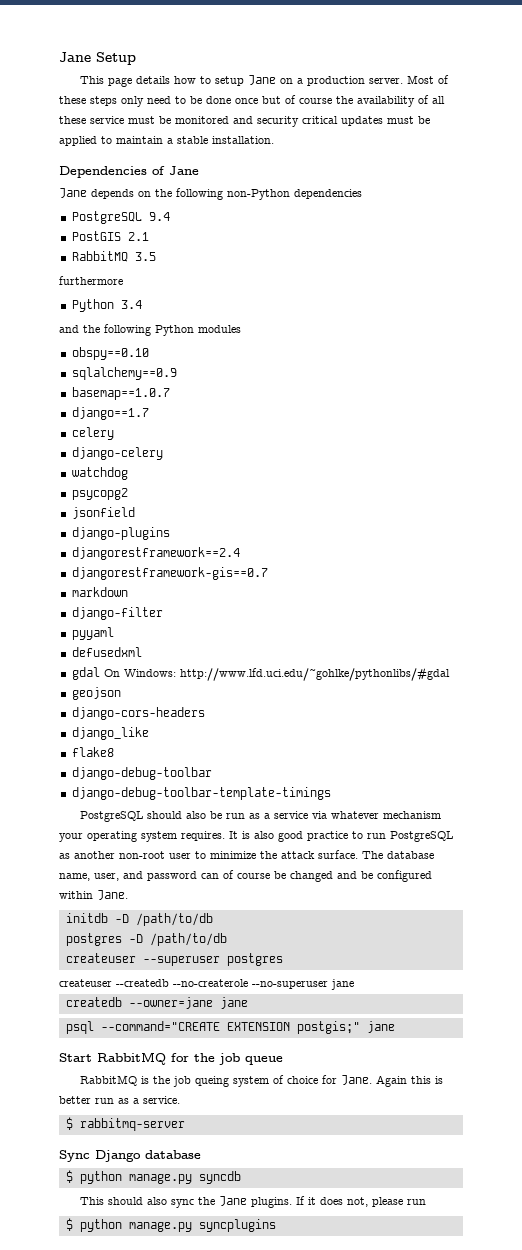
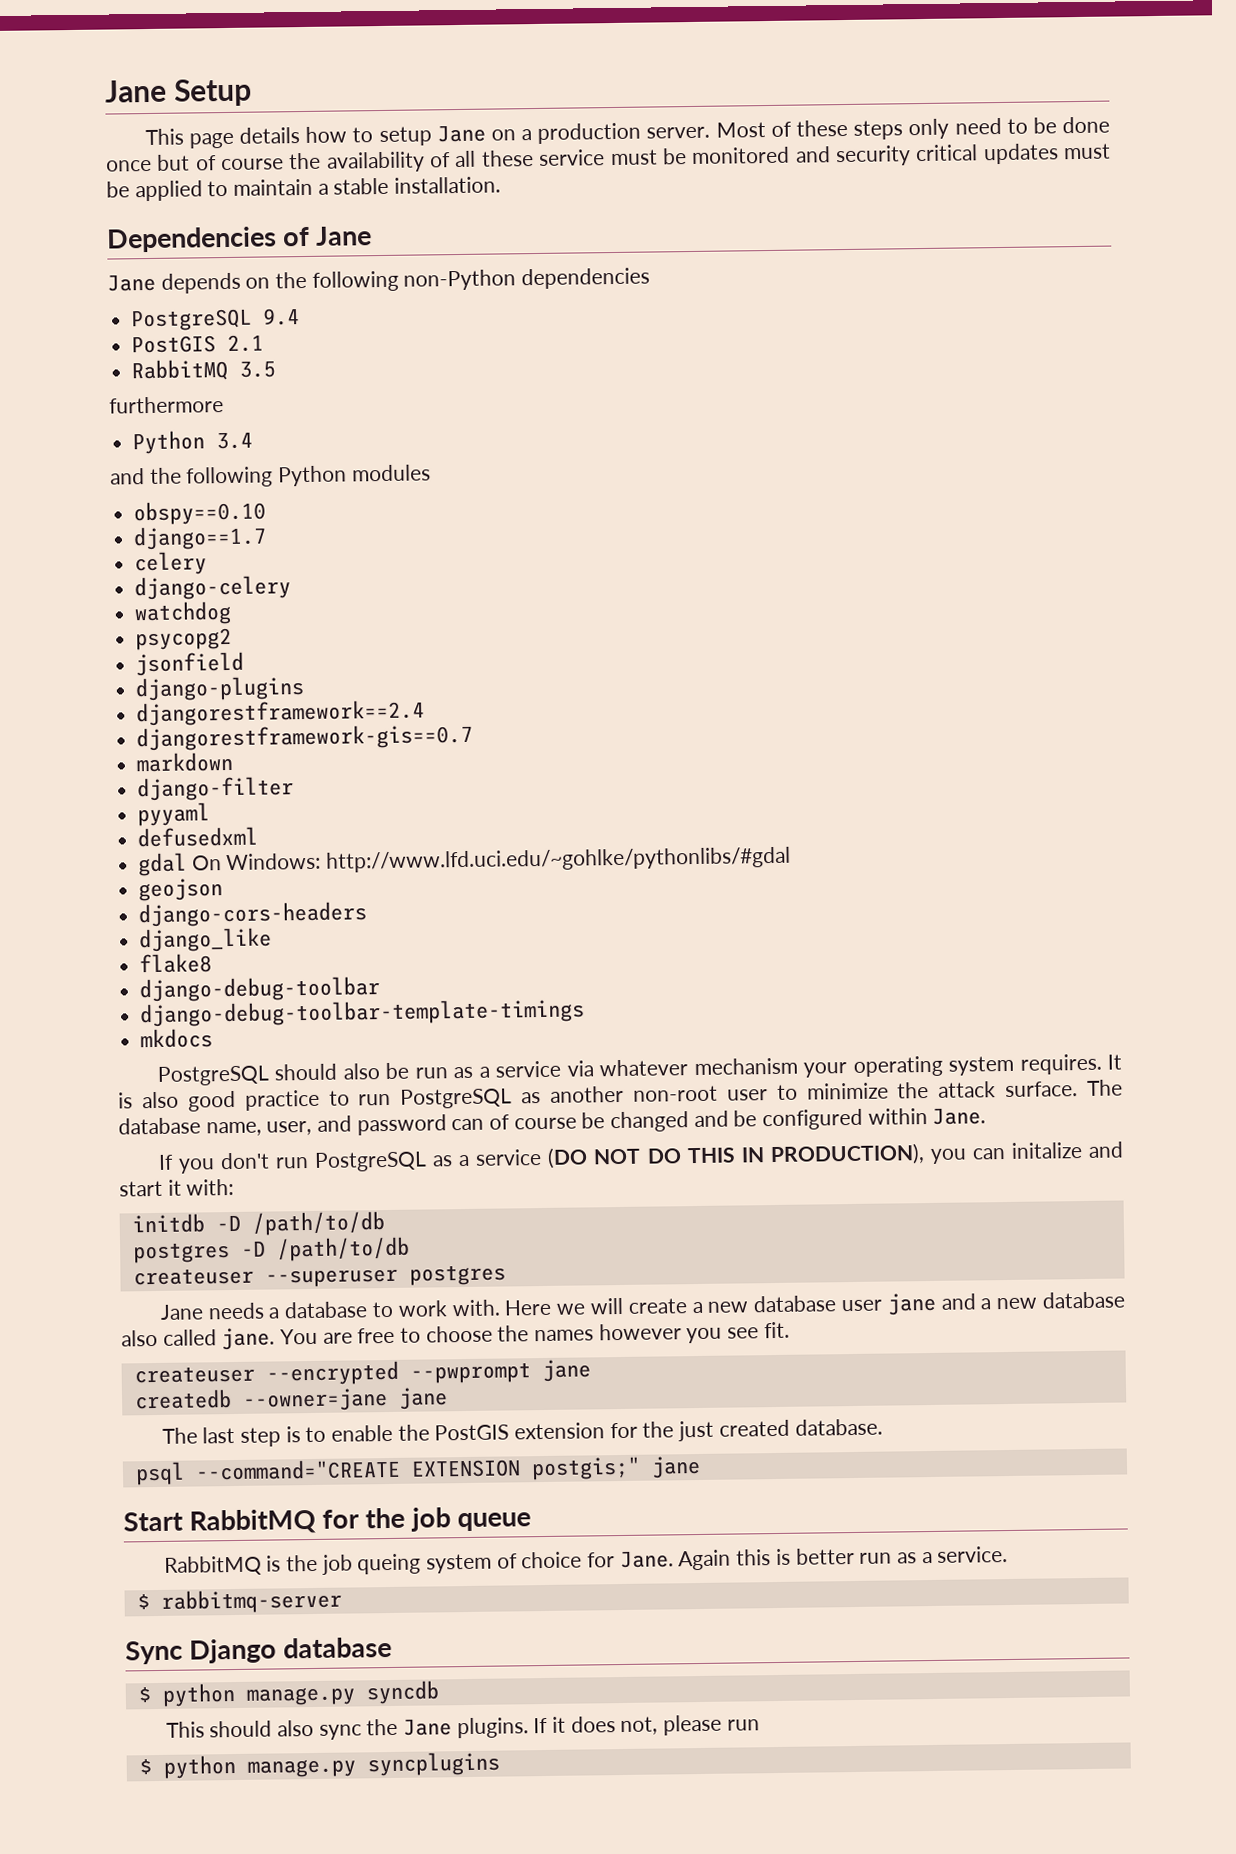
[71,367,177,380] [71,387,170,400] // sqlalchemy==0.9 // basemap==1.0.7 -> (267, 513) none
(331, 793) none -> [140,1028,214,1049] // mkdocs
(128, 895) none -> [157,1141,1124,1174] [119,1178,235,1197] // If you don't run PostgreSQL as a service (DO NOT DO THIS IN PRODUCTION), you can initalize and start it with:
[59,979,354,990] [65,997,248,1009] createuser --createdb --no-createrole --no-superuser jane // createdb --owner=jane jane -> [159,1291,1126,1320] [121,1321,790,1351] [133,1359,591,1386] [133,1387,448,1412] [161,1418,883,1447] Jane needs a database to work with. Here we will create a new database user jane and a new database also called jane. You are free to choose the names however you see fit. // createuser --encrypted --pwprompt jane // createdb --owner=jane jane // The last step is to enable the PostGIS extension for the just created database.

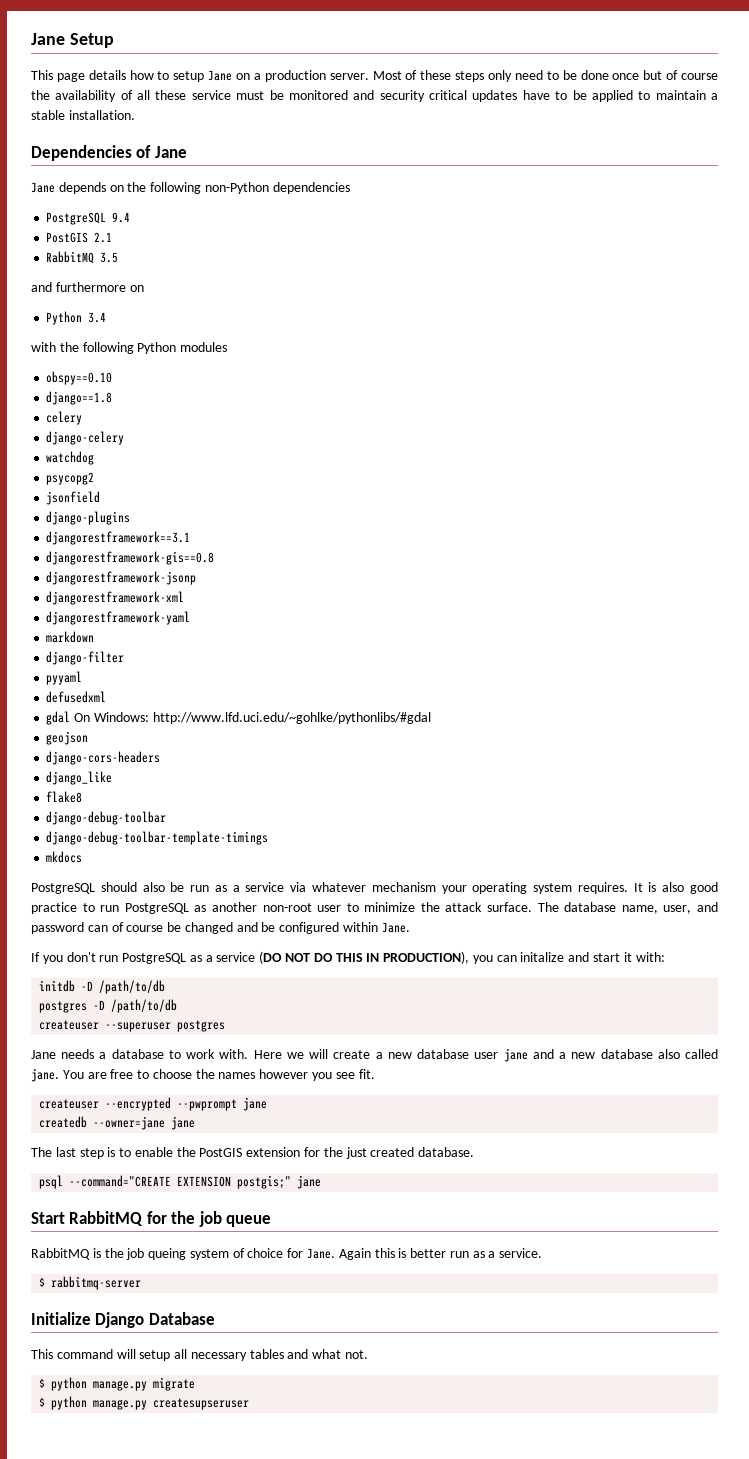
[1063,143,1112,160] must -> [522,90,568,100] have to
(277, 369) none -> [31,282,52,292] and
(224, 405) none -> [129,285,144,292] on
[110,468,145,485] and -> [31,342,56,352] with
[133,525,268,551] django==1.7 -> [46,391,113,405] django==1.8
[136,699,426,727] [136,723,474,752] djangorestframework==2.4 // djangorestframework-gis==0.7 -> [46,531,191,545] [46,551,215,565] [46,571,197,585] [46,591,185,605] [46,611,191,625] djangorestframework==3.1 // djangorestframework-gis==0.8 // djangorestframework-jsonp // djangorestframework-xml // djangorestframework-yaml
[125,1636,393,1665] [137,1680,440,1707] [165,1714,760,1740] [138,1751,500,1779] Sync Django database // $ python manage.py syncdb // This should also sync the Jane plugins. If it does not, please run // $ python manage.py syncplugins -> [31,1312,215,1328] [31,1349,369,1361] [39,1377,196,1391] [39,1396,250,1410] Initialize Django Database // This command will setup all necessary tables and what not. // $ python manage.py migrate // $ python manage.py createsupseruser

